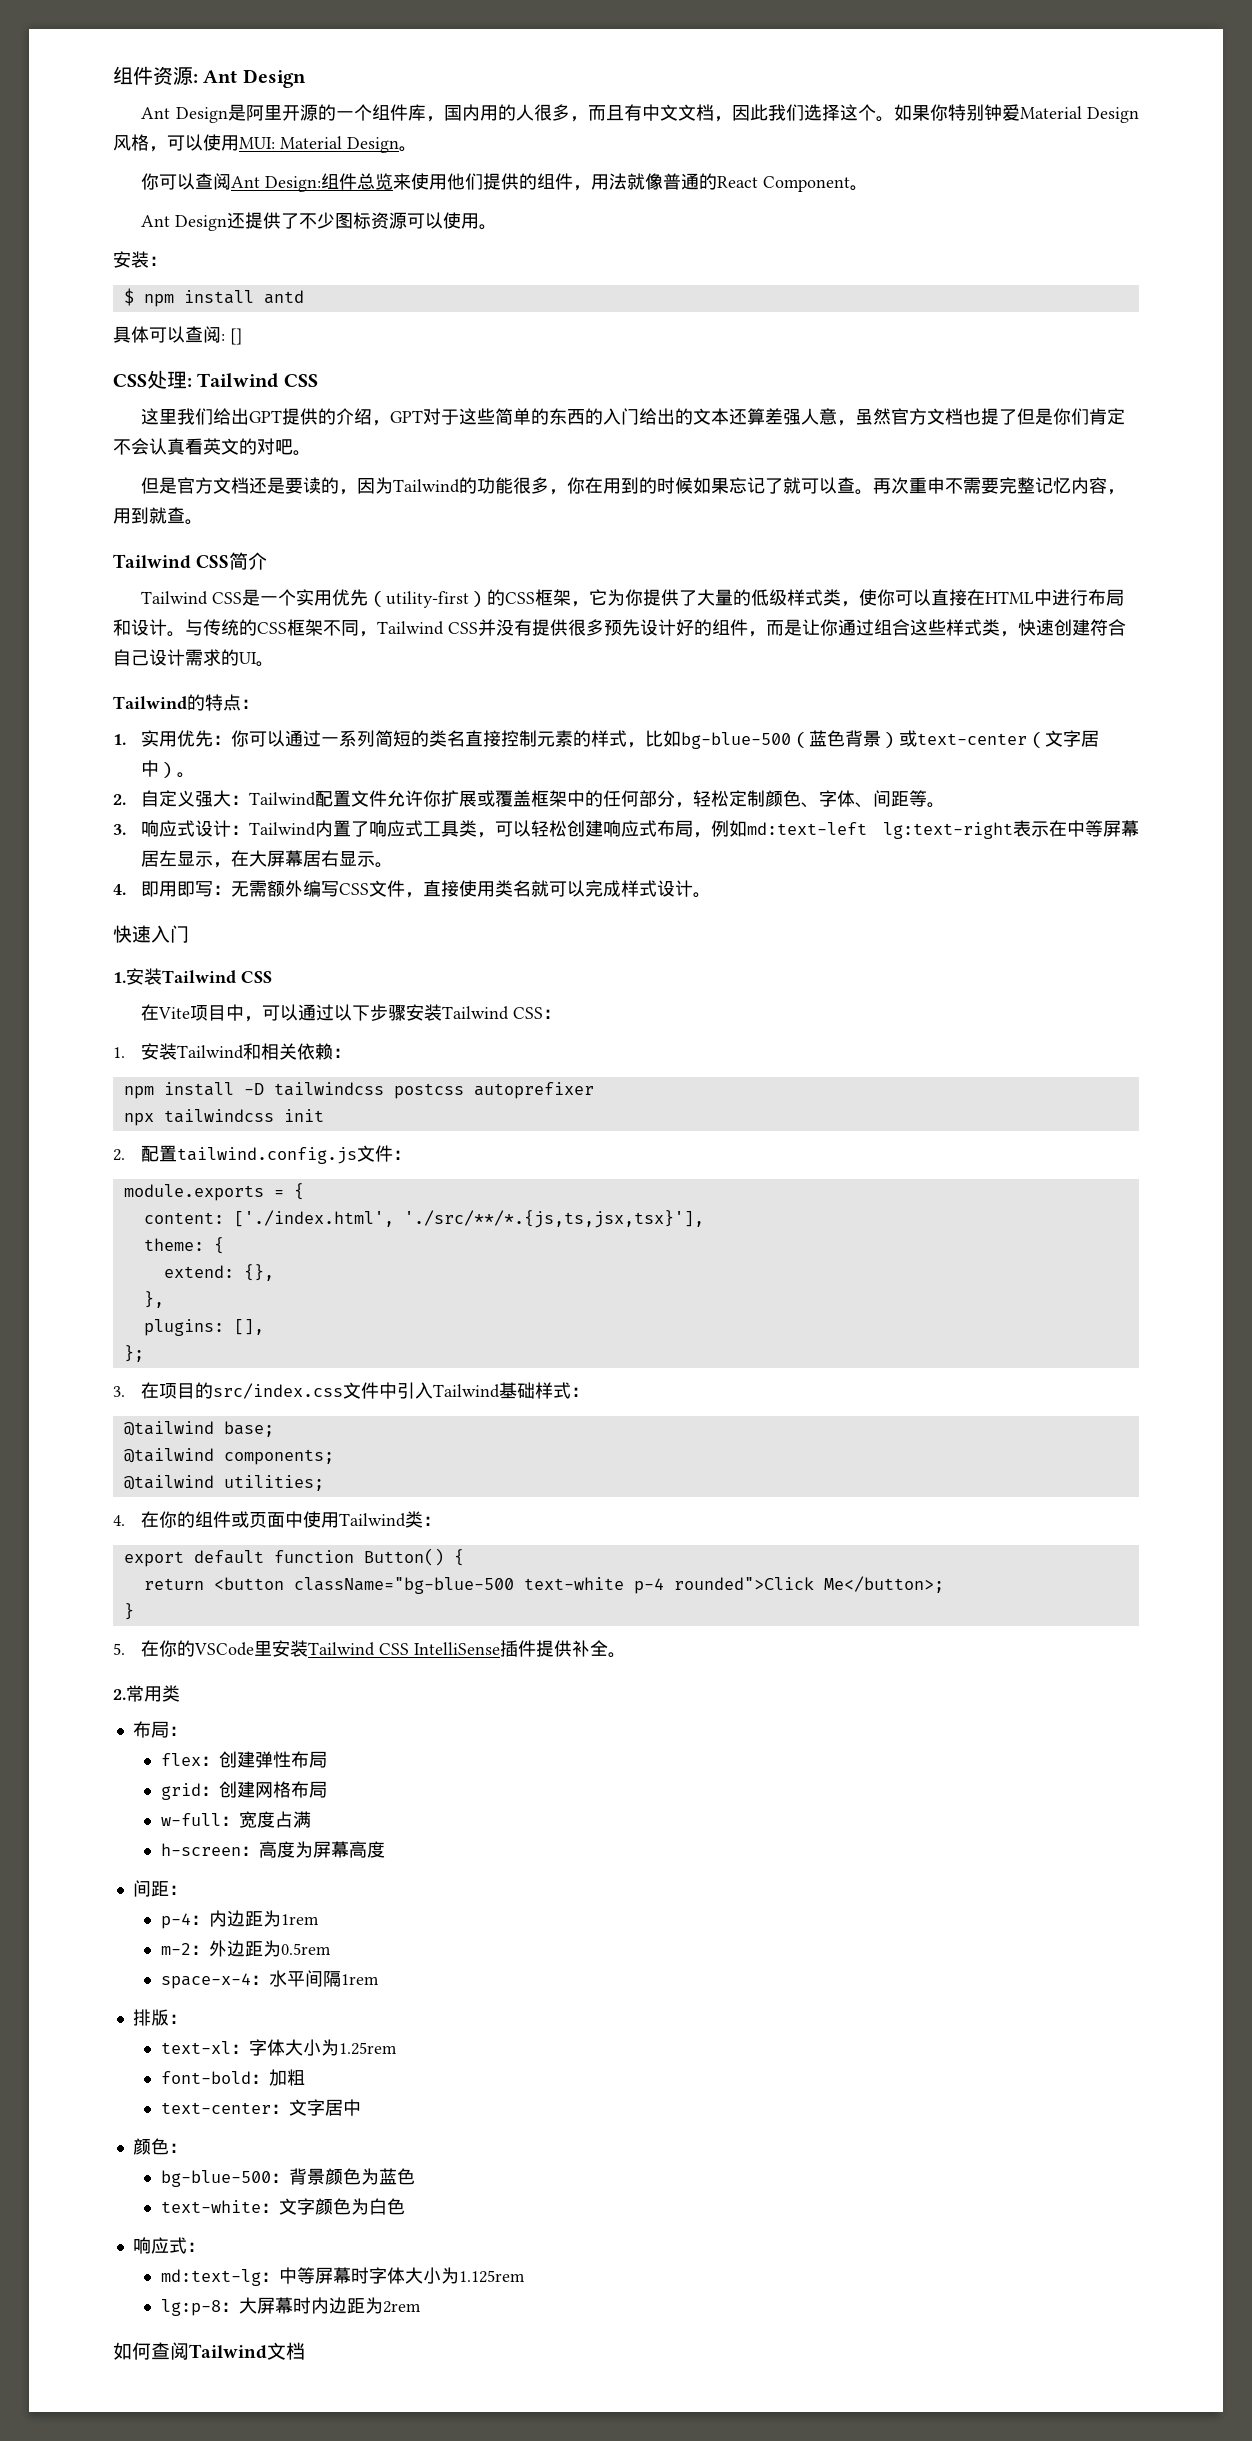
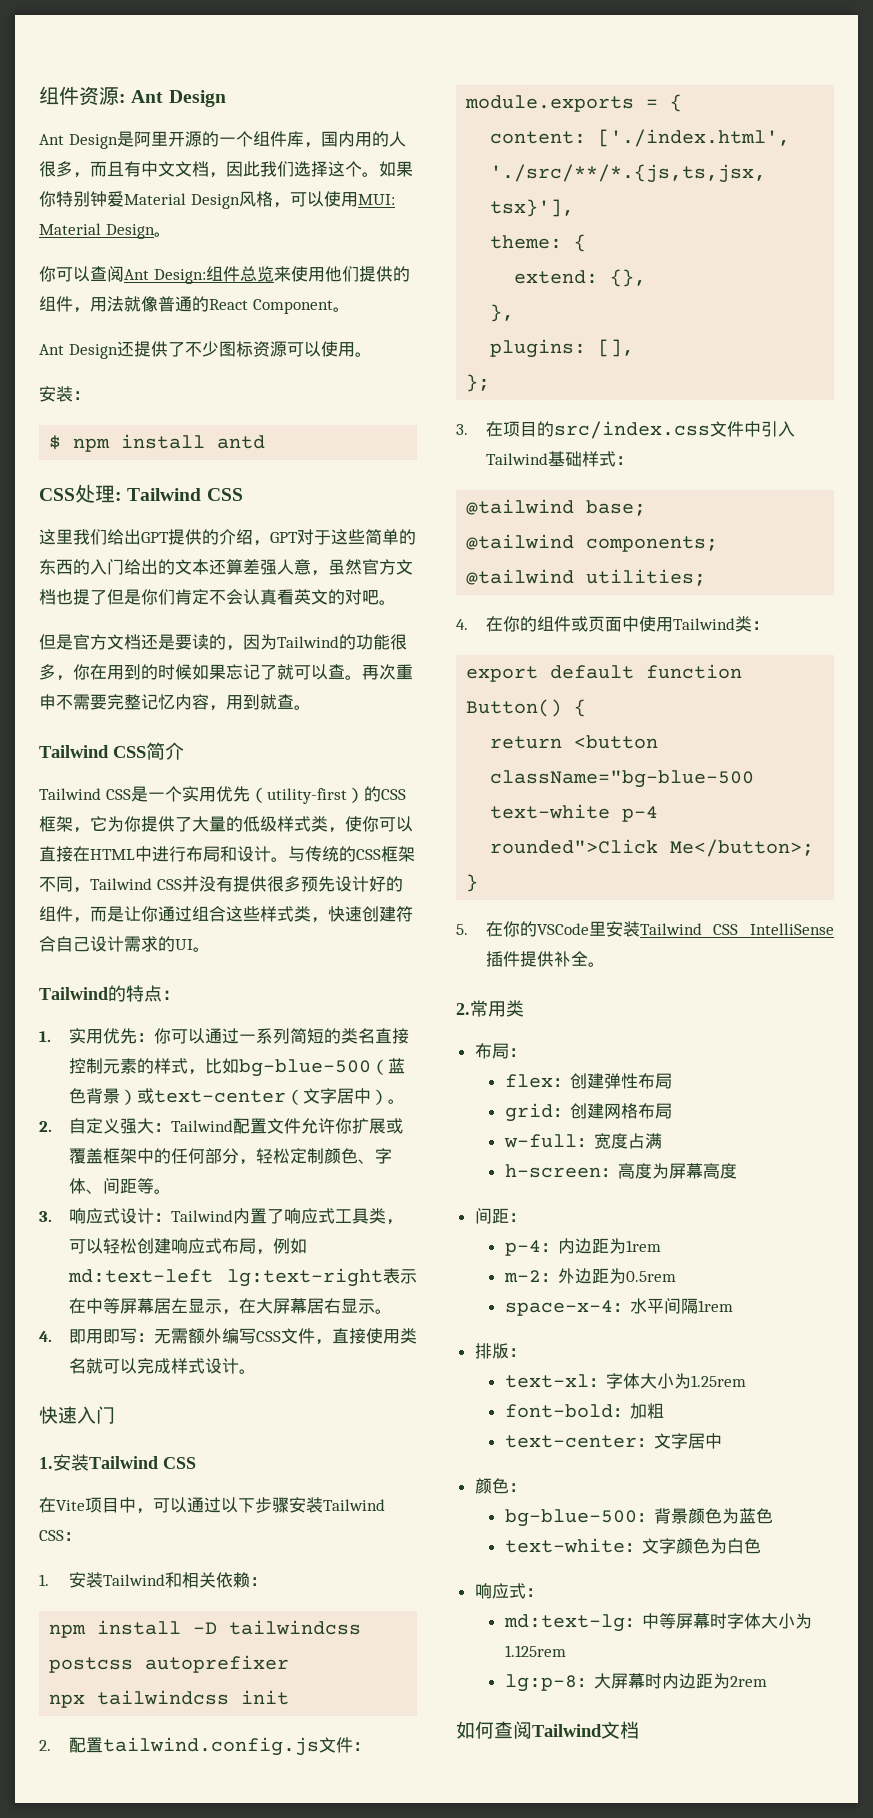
[113,326,242,345] // 具体可以查阅: [] -> (266, 442) none

